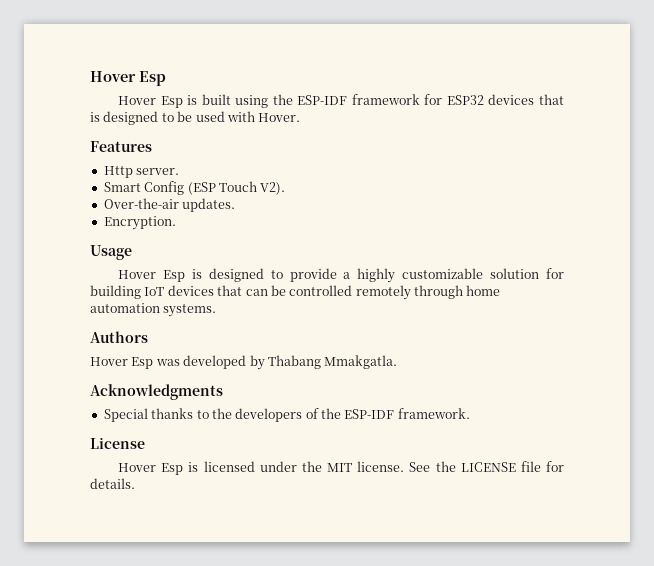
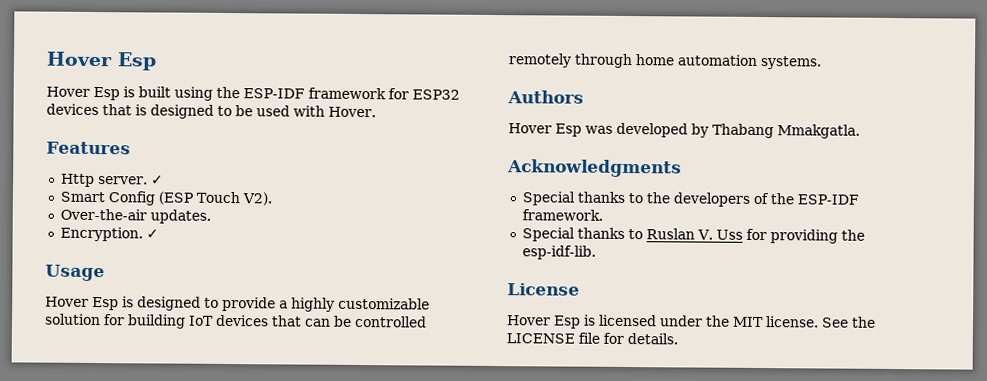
(180, 171) none -> [150,175,164,185] ✓
(176, 223) none -> [145,229,159,239] ✓
(470, 413) none -> [521,227,865,244] [521,245,596,260] // Special thanks to Ruslan V. Uss for providing the esp-idf-lib.

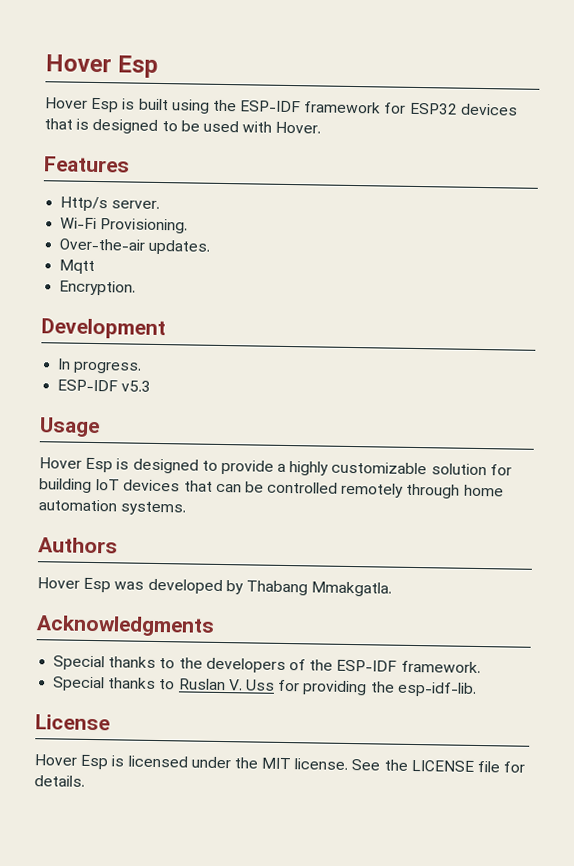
[60,173,95,188] Http -> [60,196,109,212] Http/s
[150,175,164,185] [59,191,272,206] ✓ // Smart Config (ESP Touch V2). -> [60,217,189,234] // Wi-Fi Provisioning.
(211, 216) none -> [59,259,96,275] // Mqtt
[145,229,159,239] ✓ -> [41,318,166,340] [57,358,143,374] [57,379,152,392] // Development // In progress. // ESP-IDF v5.3

